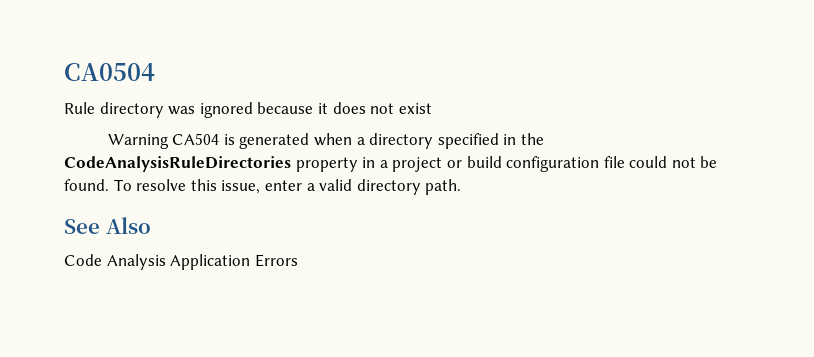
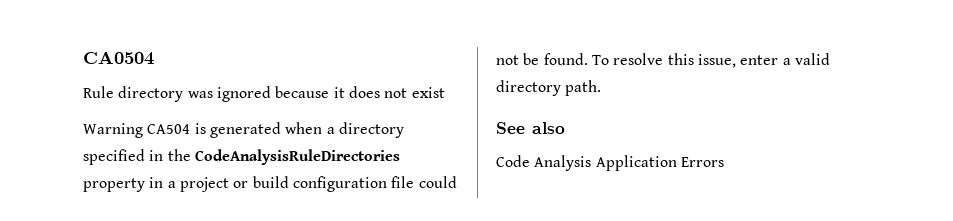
[105,217,151,234] Also -> [532,122,565,134] also

